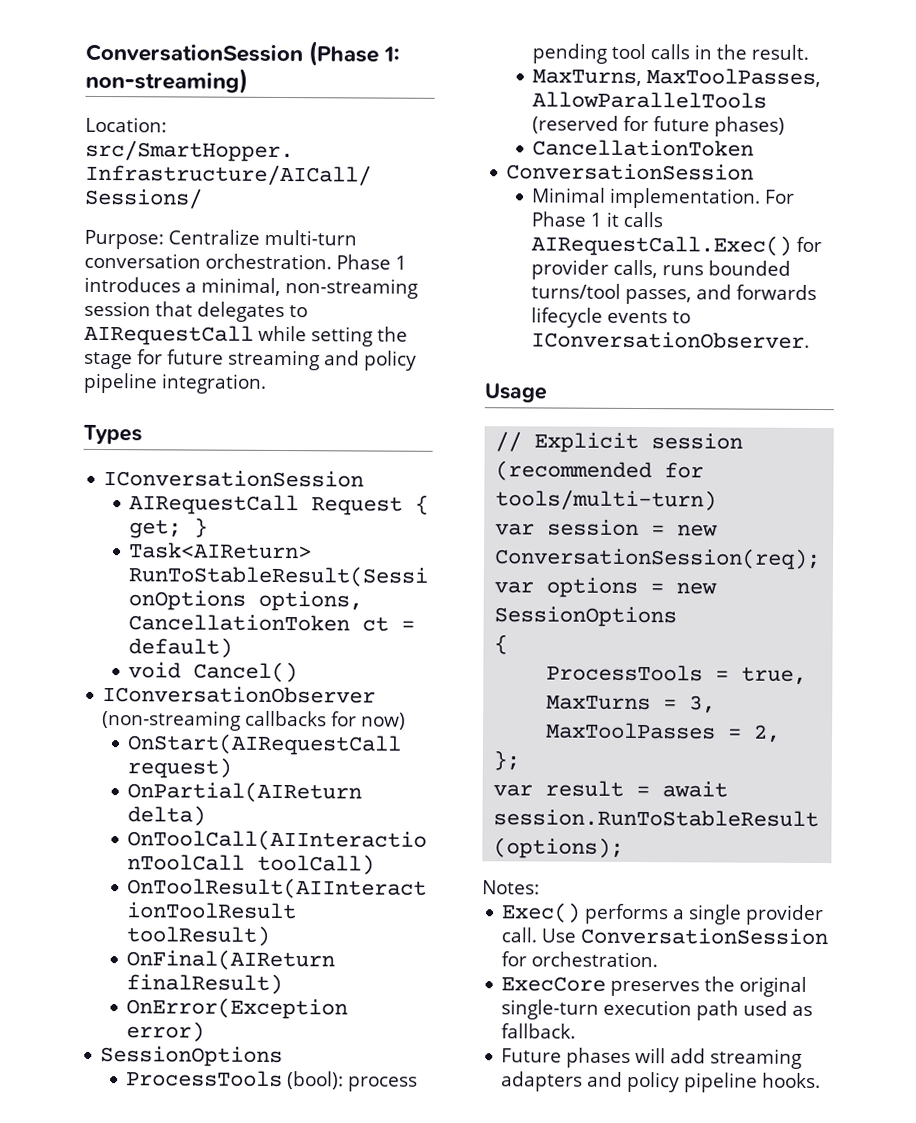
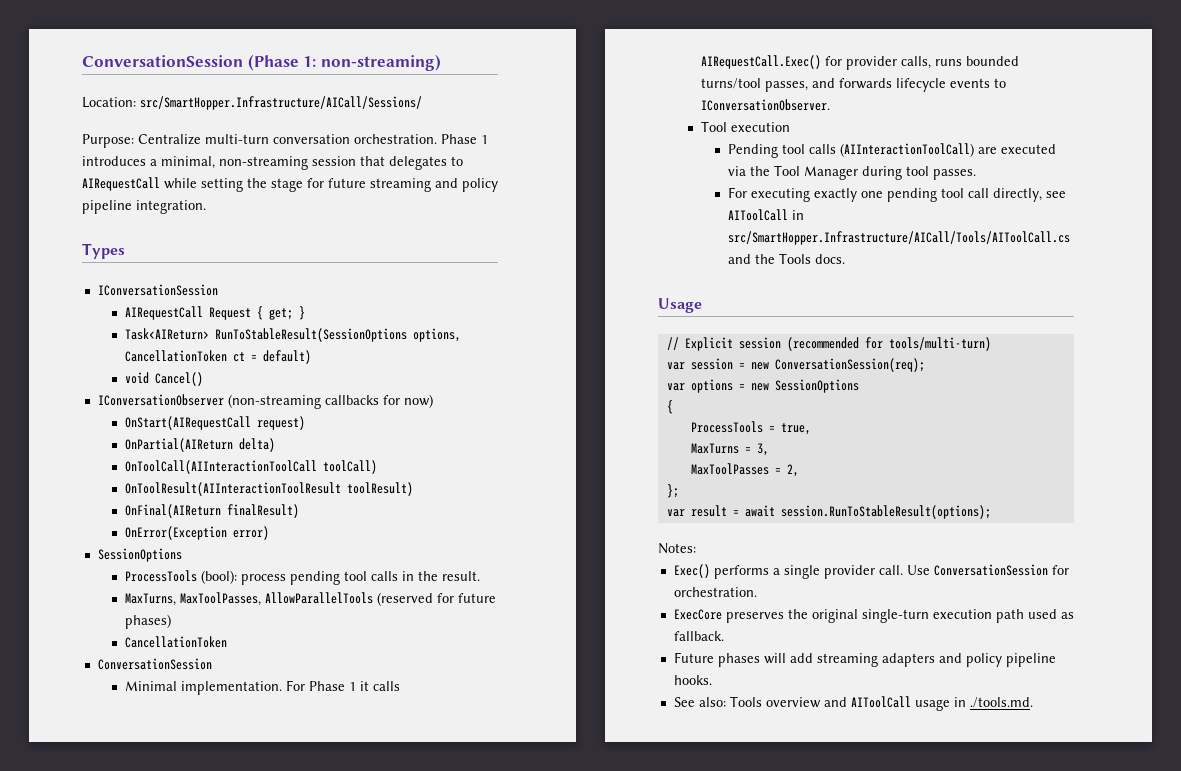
(811, 340) none -> [701,121,791,132] [728,143,1057,158] [728,165,977,180] [728,187,1067,202] [728,209,805,221] [728,231,1071,245] [728,253,846,264] // Tool execution // Pending tool calls (AIInteractionToolCall) are executed via the Tool Manager during tool passes. // For executing exactly one pending tool call directly, see AIToolCall in src/SmartHopper.Infrastructure/AICall/Tools/AIToolCall.cs and the Tools docs.
(822, 1080) none -> [673,696,1033,711] // See also: Tools overview and AIToolCall usage in ./tools.md.

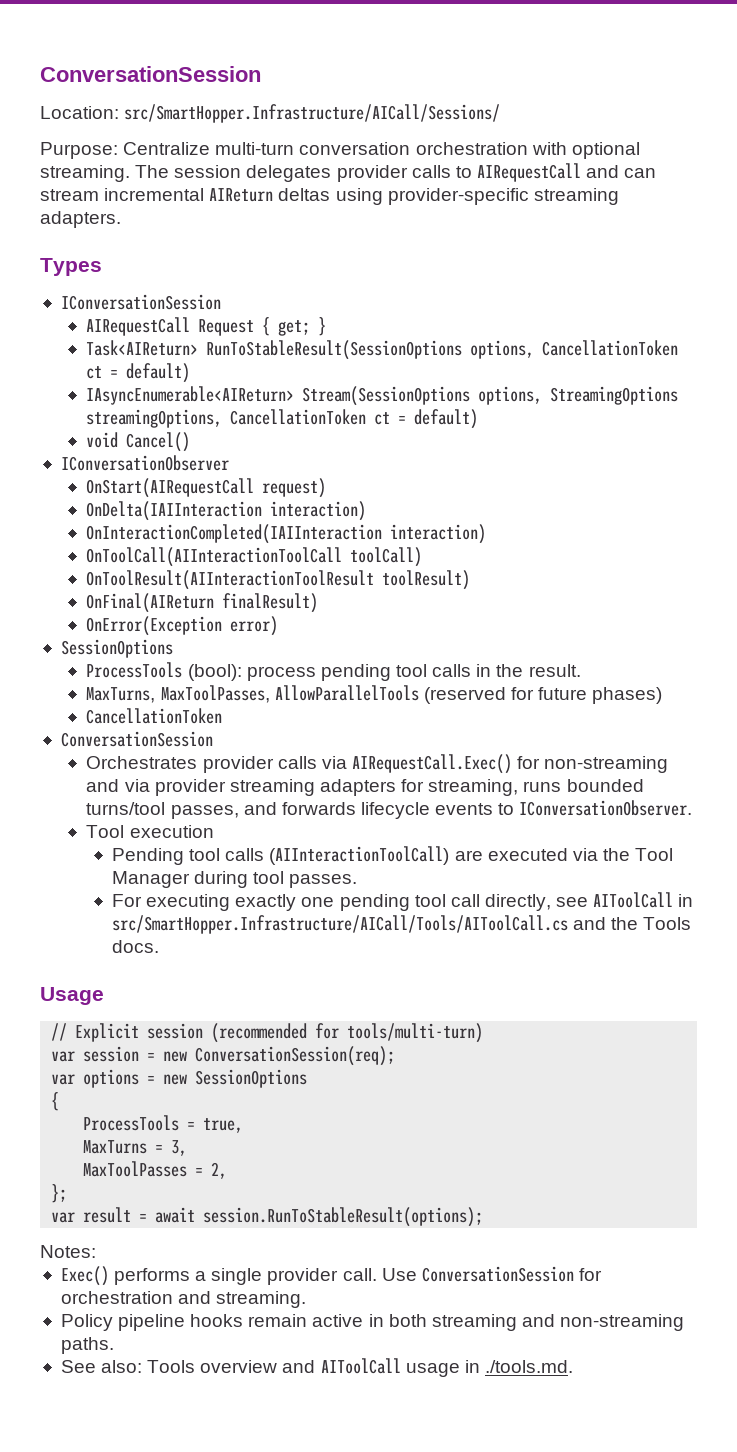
[82,54,441,71] ConversationSession (Phase 1: non-streaming) -> [40,66,261,82] ConversationSession
[354,134,488,144] [82,156,463,170] [82,177,498,192] [82,200,206,214] orchestration. Phase 1 introduces a minimal, non-streaming session that delegates to AIRequestCall while setting the stage for future streaming and policy pipeline integration. -> [415,142,640,159] [40,163,657,182] [40,188,619,205] [40,211,121,228] orchestration with optional streaming. The session delegates provider calls to AIRequestCall and can stream incremental AIReturn deltas using provider-specific streaming adapters.
[125,372,204,386] [97,394,433,409] [125,416,306,430] [125,438,276,452] void Cancel() // IConversationObserver (non-streaming callbacks for now) // OnStart(AIRequestCall request) // OnPartial(AIReturn delta) -> [86,386,679,406] [86,409,479,429] [86,432,191,452] [60,455,229,471] [86,478,327,498] [86,501,367,521] [86,524,487,544] IAsyncEnumerable<AIReturn> Stream(SessionOptions options, StreamingOptions streamingOptions, CancellationToken ct = default) // void Cancel() // IConversationObserver // OnStart(AIRequestCall request) // OnDelta(IAIInteraction interaction) // OnInteractionCompleted(IAIInteraction interaction)
[125,680,401,695] [701,55,932,70] Minimal implementation. For Phase 1 it calls AIRequestCall.Exec() for provider calls, -> [86,754,669,774] [86,779,519,796] Orchestrates provider calls via AIRequestCall.Exec() for non-streaming and via provider streaming adapters for streaming,
[673,587,757,597] [673,609,1074,623] [673,631,724,641] [673,652,1056,667] [673,675,712,685] orchestration. // ExecCore preserves the original single-turn execution path used as fallback. // Future phases will add streaming adapters and policy pipeline hooks. -> [60,1291,307,1308] [60,1314,685,1331] [60,1337,114,1354] orchestration and streaming. // Policy pipeline hooks remain active in both streaming and non-streaming paths.

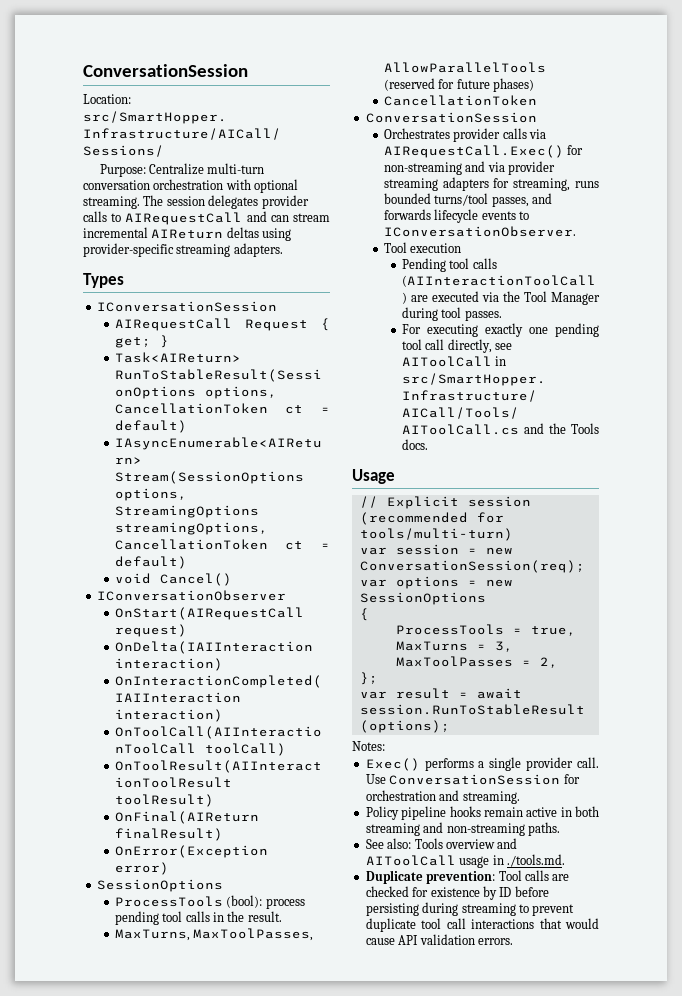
(573, 1366) none -> [365,870,570,884] [365,886,549,900] [365,902,575,916] [365,918,599,932] [365,934,513,945] // Duplicate prevention: Tool calls are checked for existence by ID before persisting during streaming to prevent duplicate tool call interactions that would cause API validation errors.

